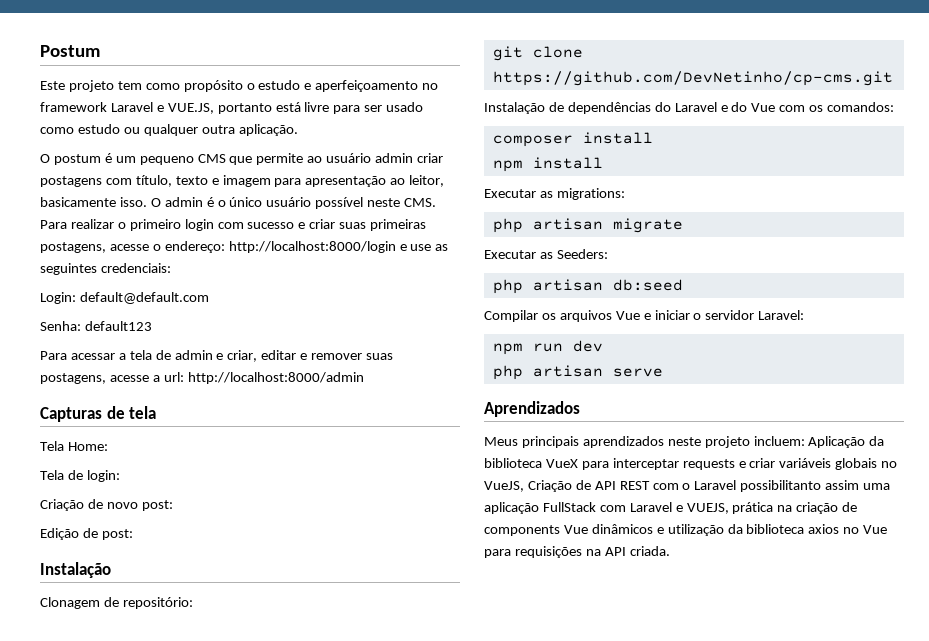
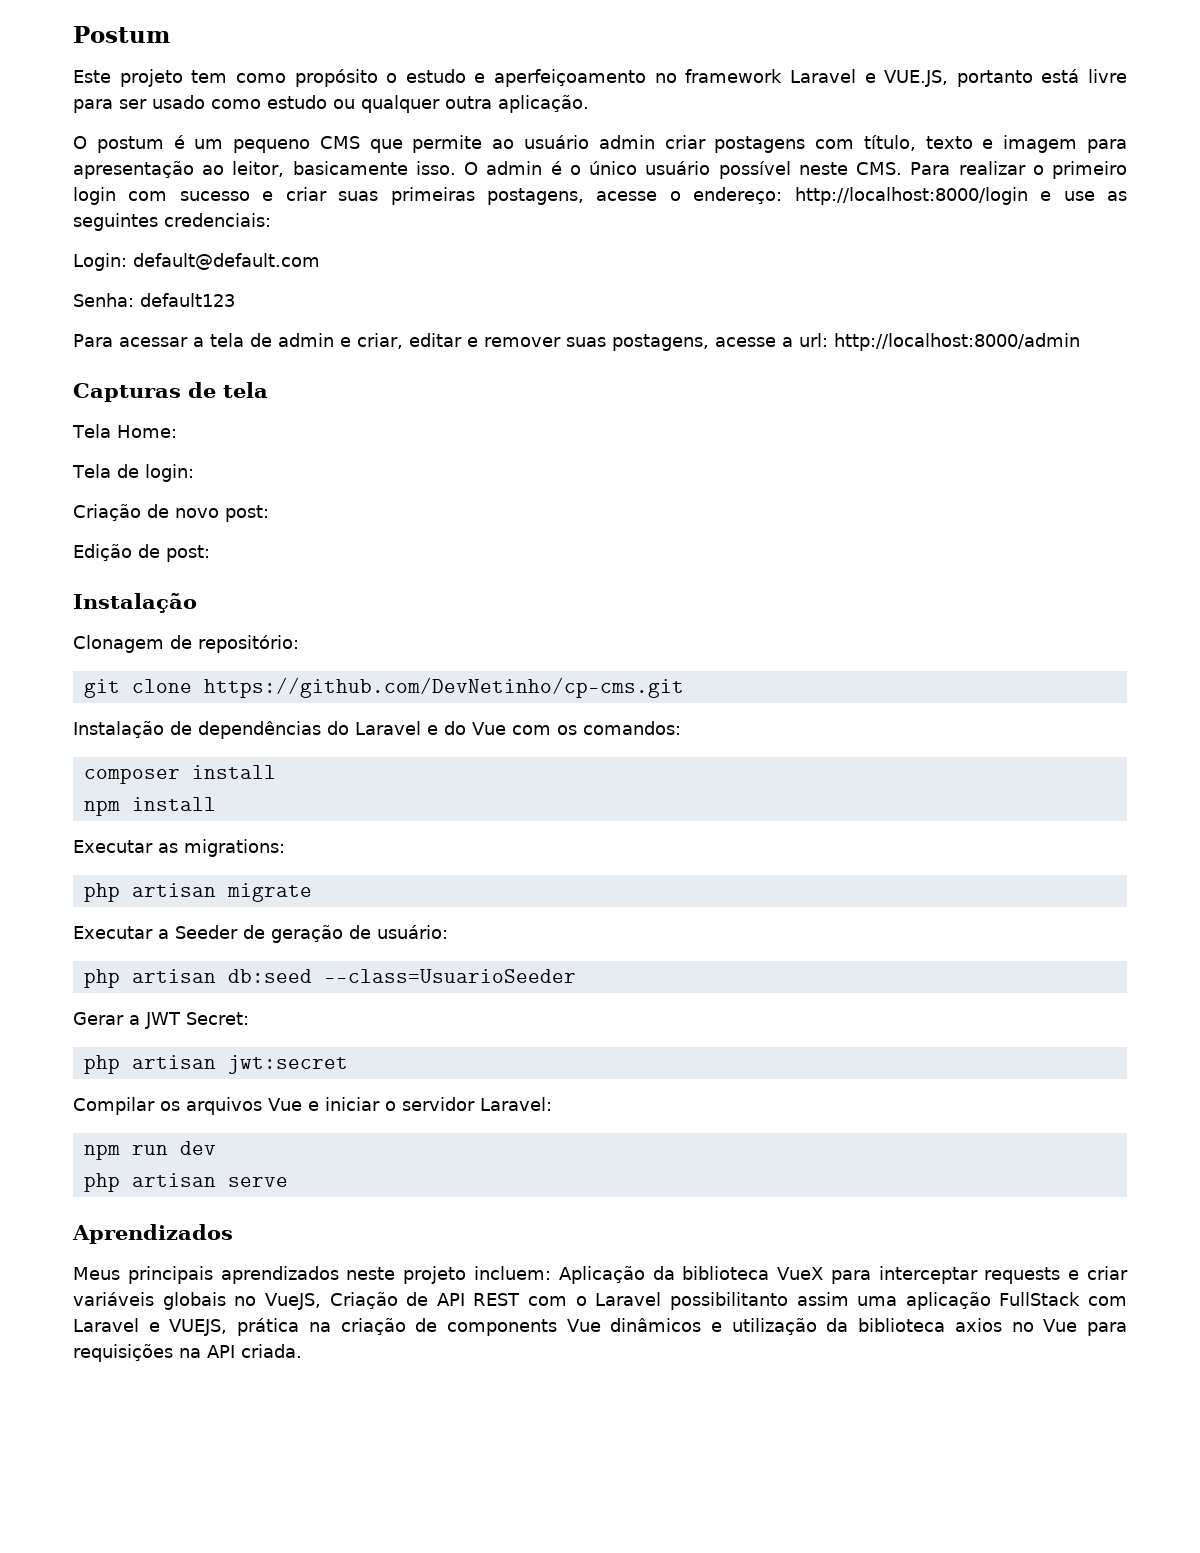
[539,249,608,259] [492,279,683,294] as Seeders: // php artisan db:seed -> [158,925,448,943] [83,969,576,988] [73,1012,249,1029] [83,1055,348,1074] a Seeder de geração de usuário: // php artisan db:seed --class=UsuarioSeeder // Gerar a JWT Secret: // php artisan jwt:secret

